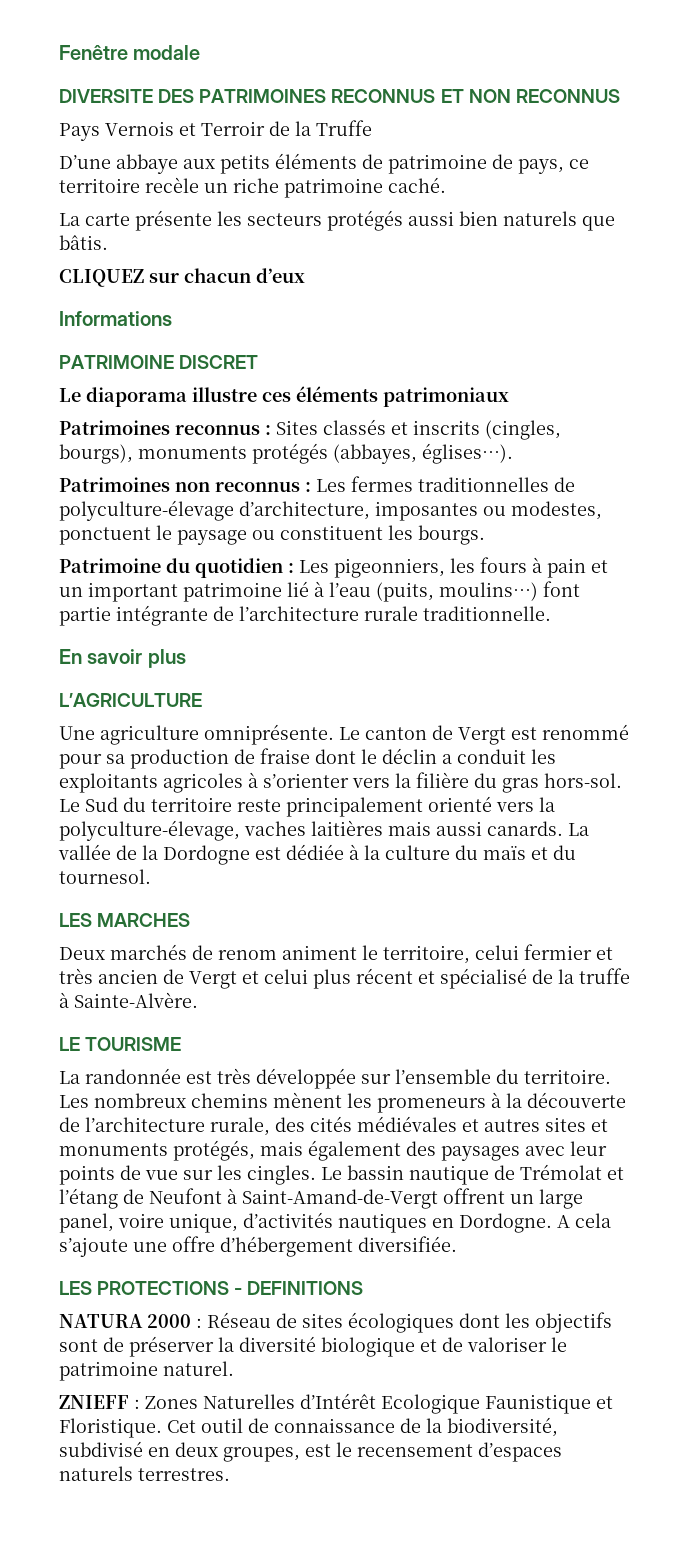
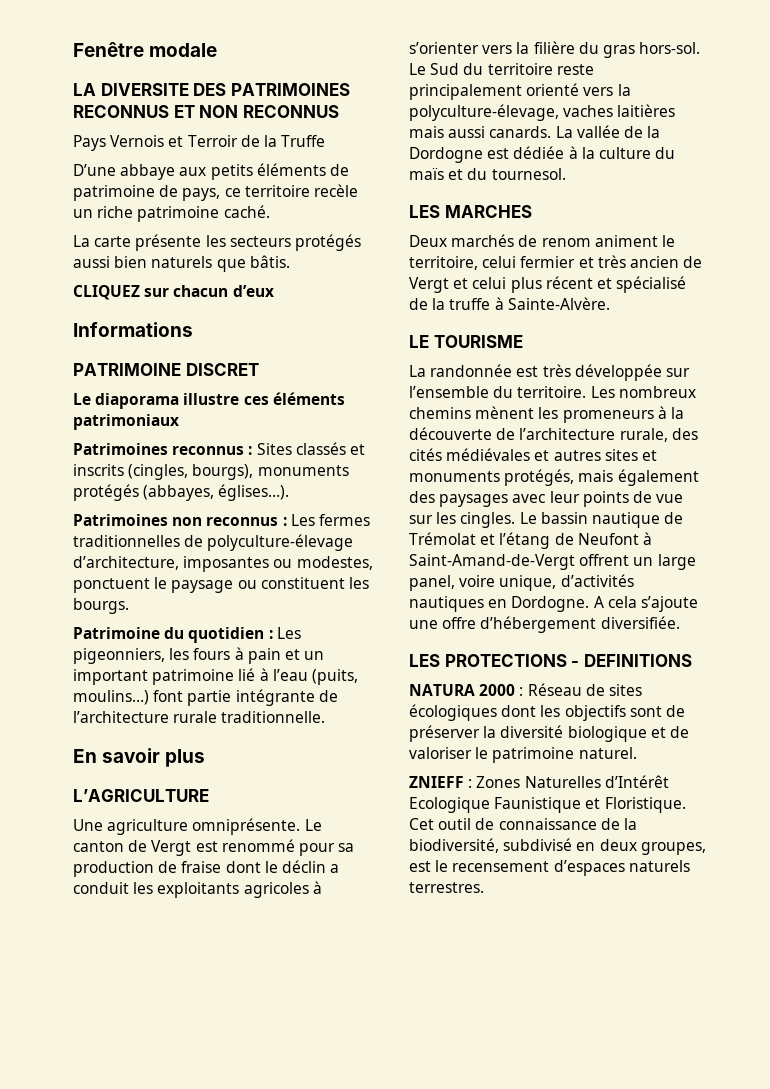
(201, 52) none -> [73,83,96,96] LA

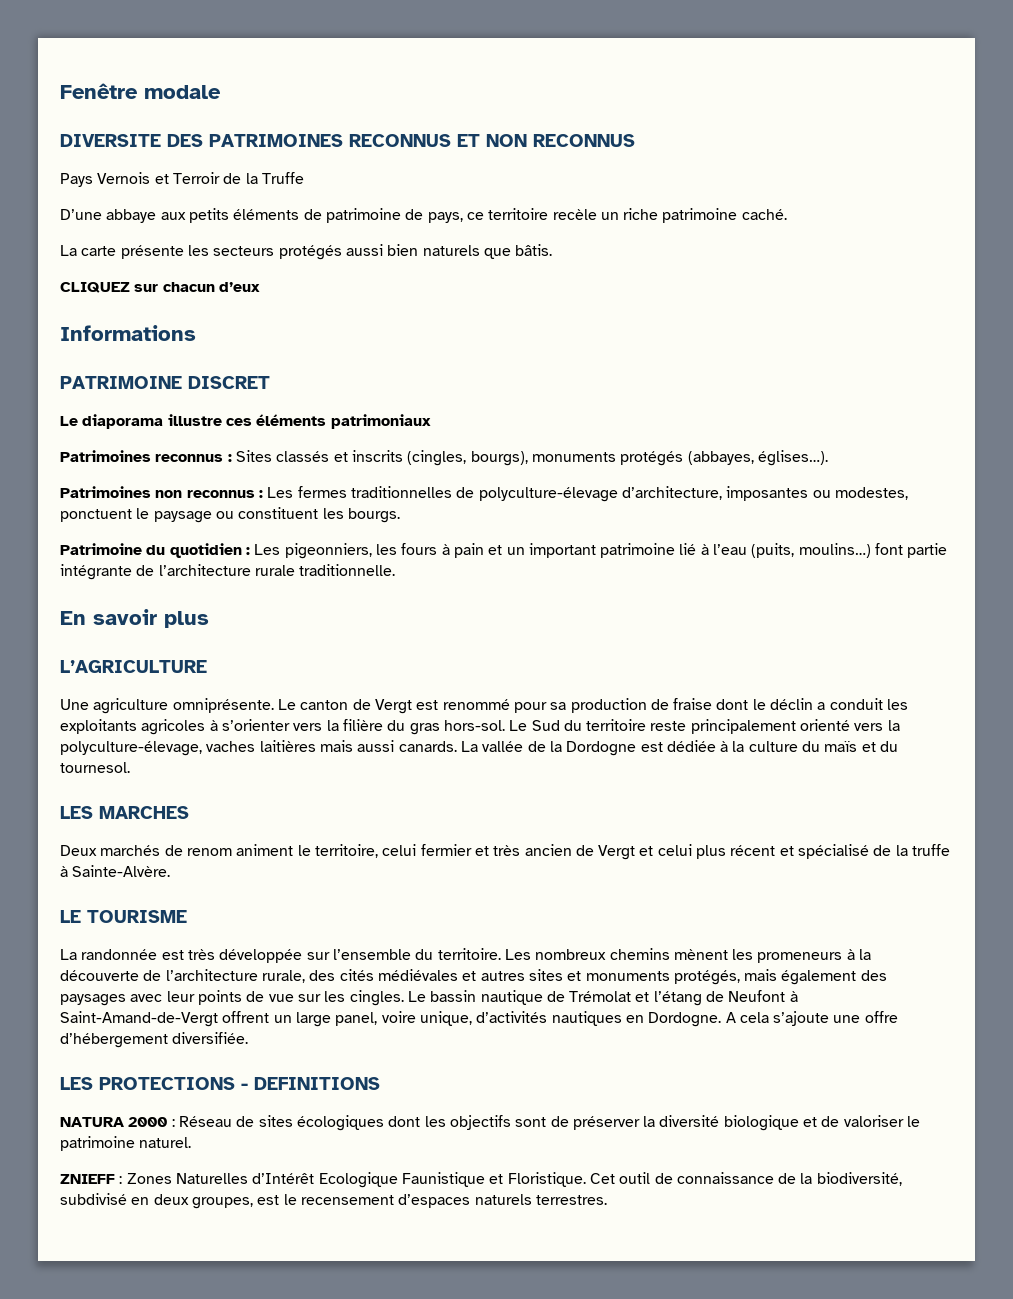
[73,83,96,96] LA -> (221, 92) none

